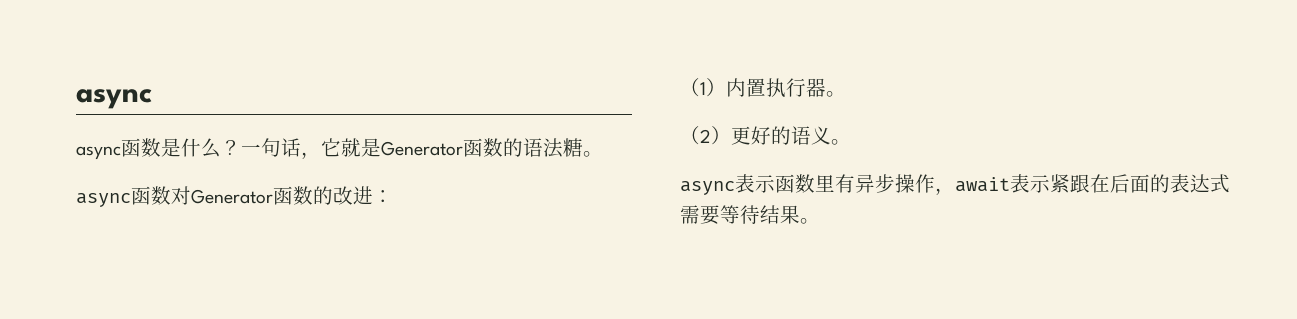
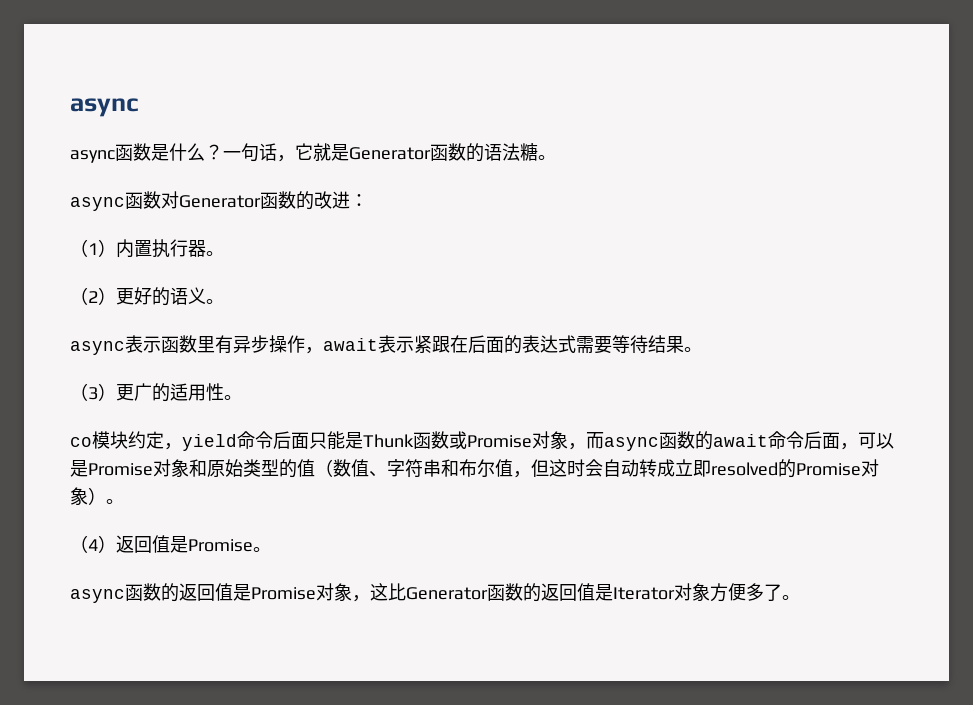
(820, 221) none -> [70,383,242,402] [70,431,894,451] [70,459,879,478] [70,487,124,505] [70,535,271,553] [70,583,800,603] // （3）更广的适用性。 // co模块约定，yield命令后面只能是Thunk函数或Promise对象，而async函数的await命令后面，可以是Promise对象和原始类型的值（数值、字符串和布尔值，但这时会自动转成立即resolved的Promise对象）。 // （4）返回值是Promise。 // async函数的返回值是Promise对象，这比Generator函数的返回值是Iterator对象方便多了。

